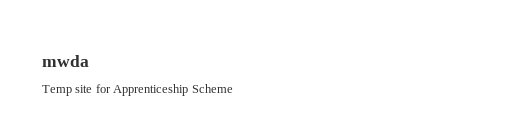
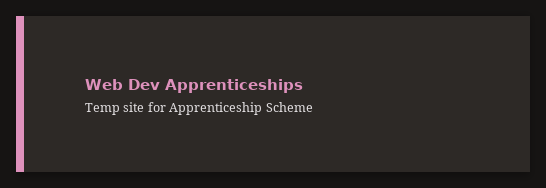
[42,55,89,67] mwda -> [85,79,303,93] Web Dev Apprenticeships

